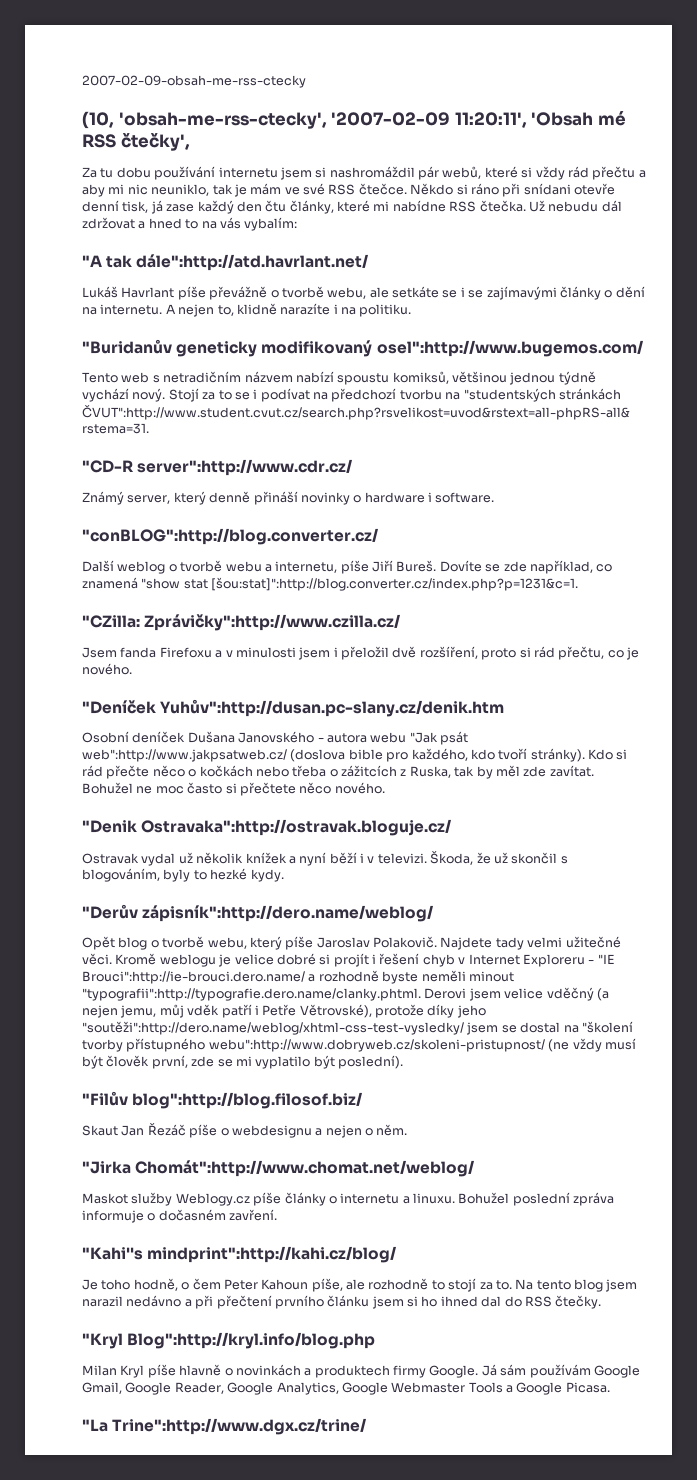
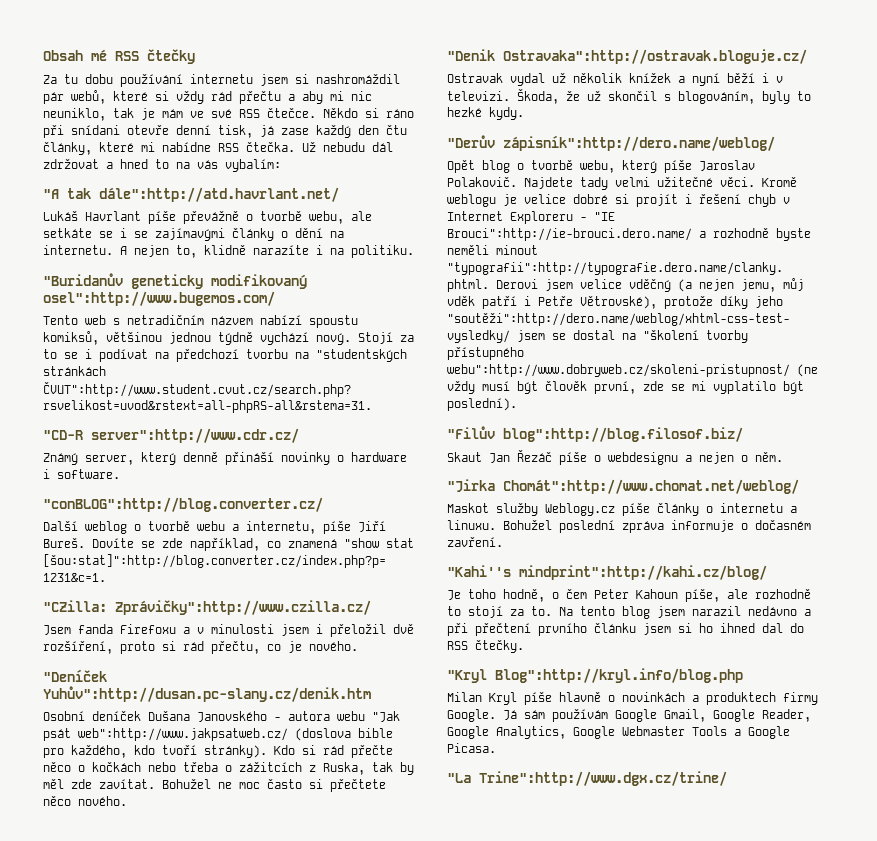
[82,75,306,88] [82,111,594,129] 2007-02-09-obsah-me-rss-ctecky // (10, 'obsah-me-rss-ctecky', '2007-02-09 11:20:11', 'Obsah -> [43,50,83,61] Obsah
[120,133,190,151] čtečky', -> [147,49,195,64] čtečky

